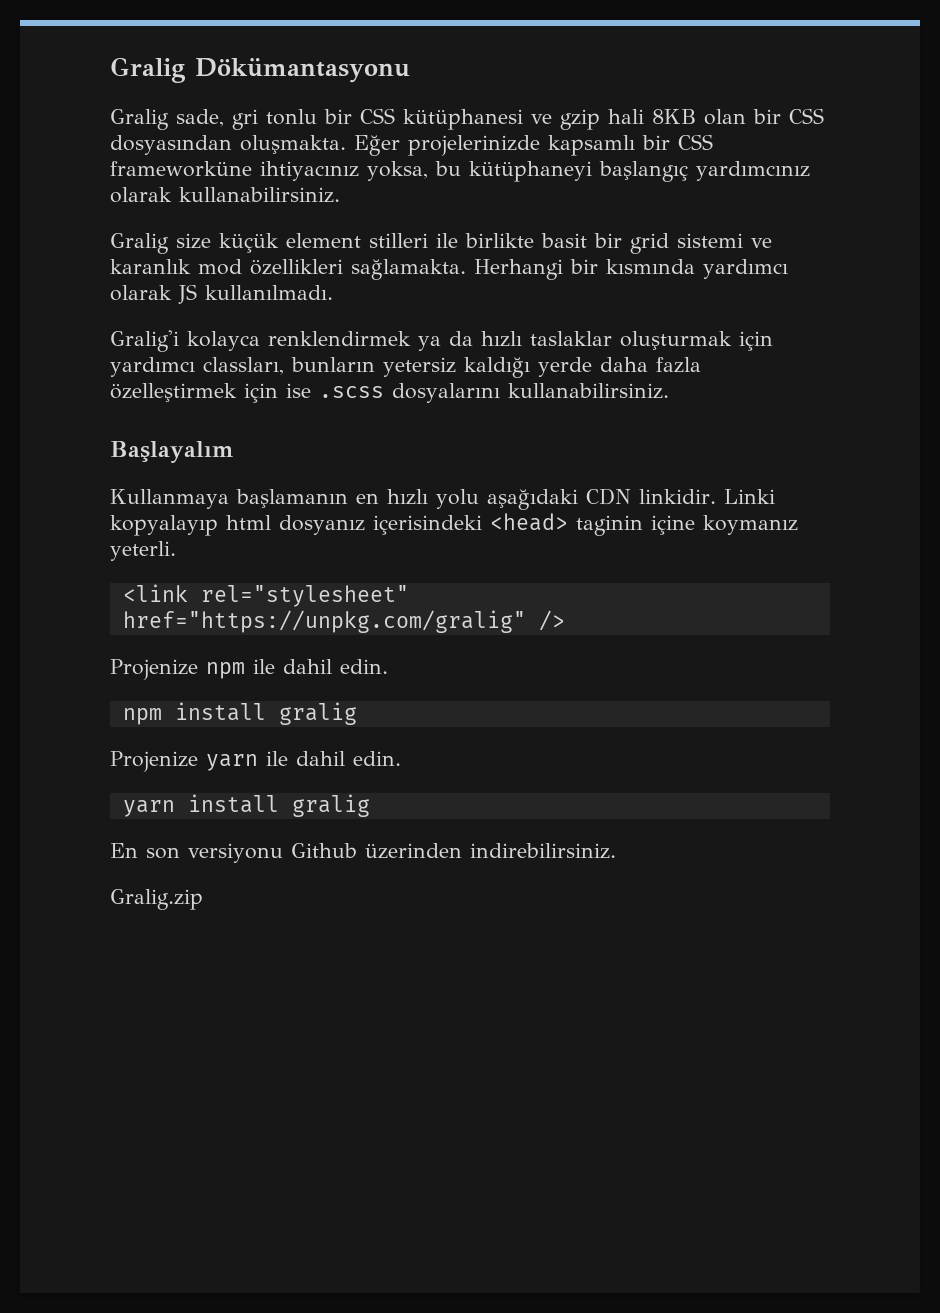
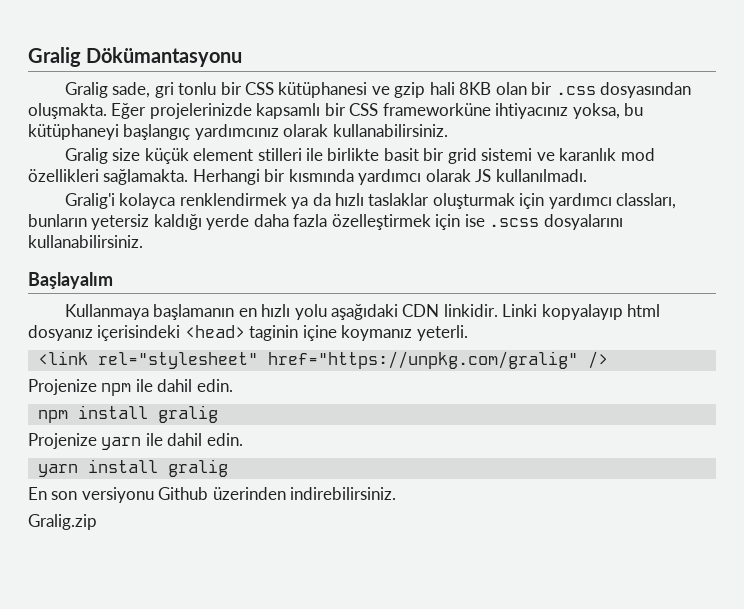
[789,108,824,124] CSS -> [555,86,596,95] .css

